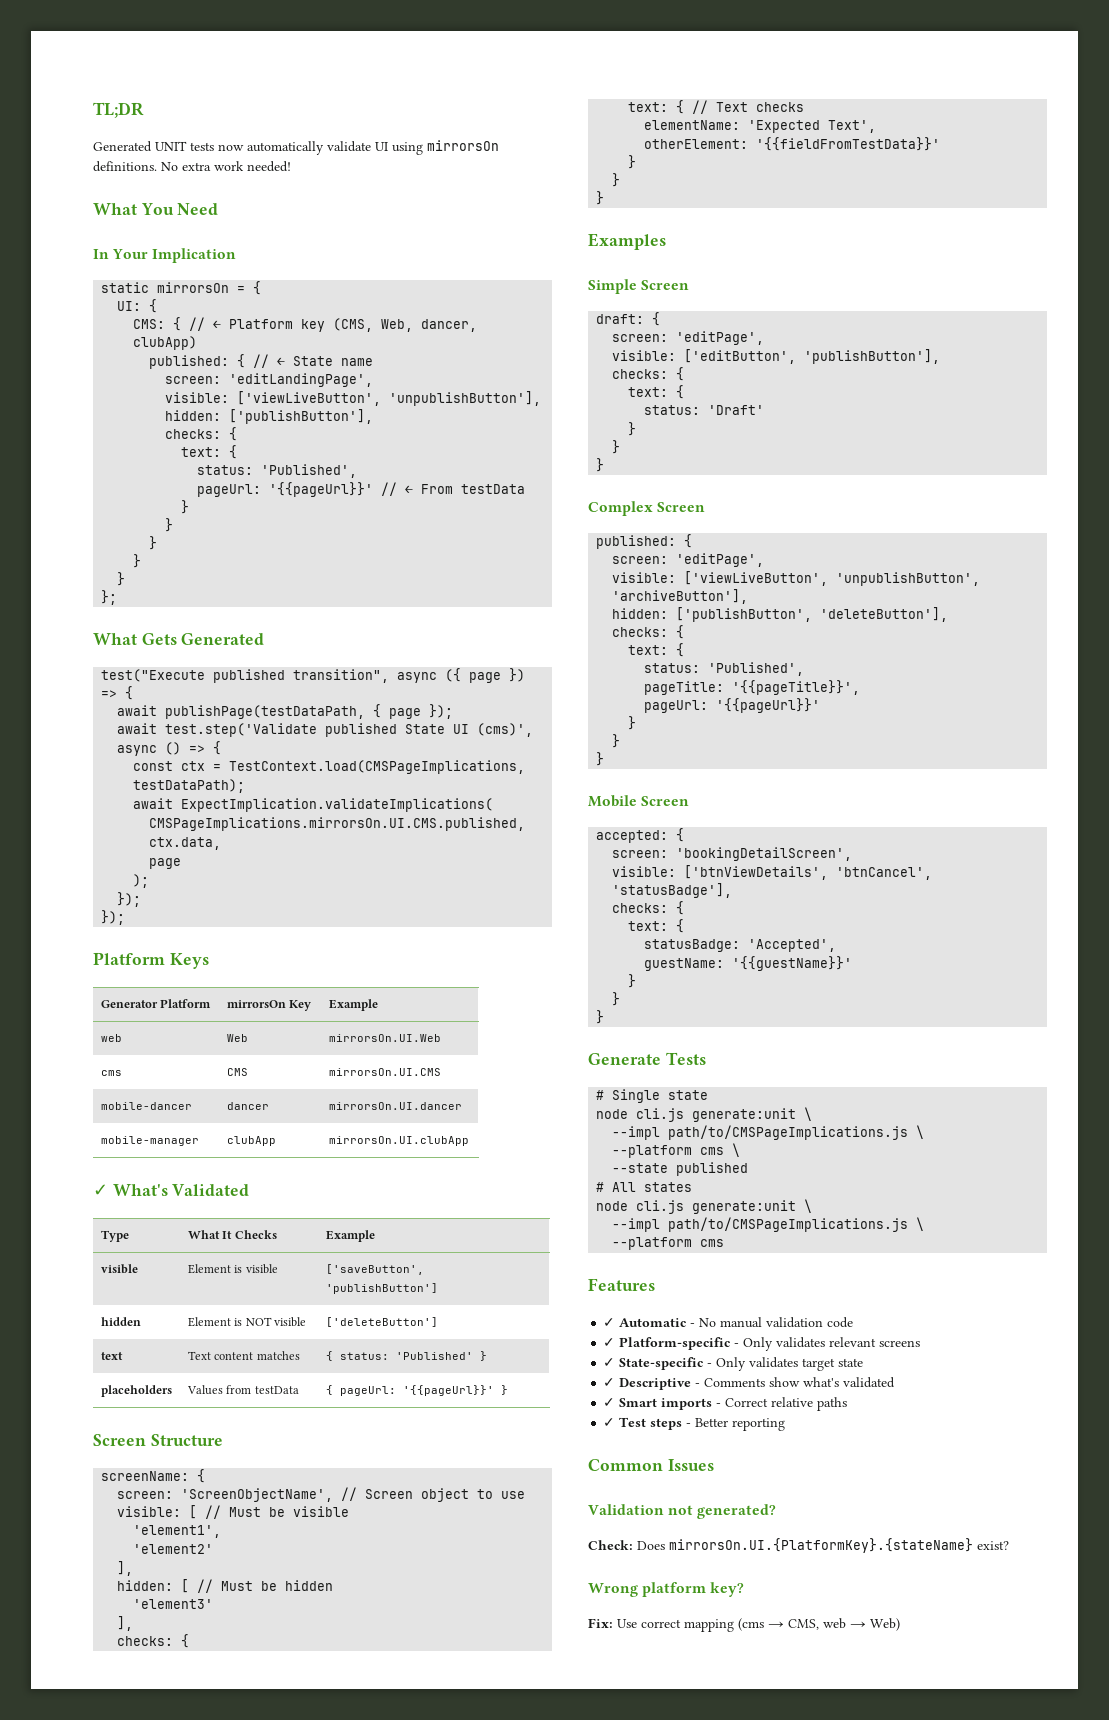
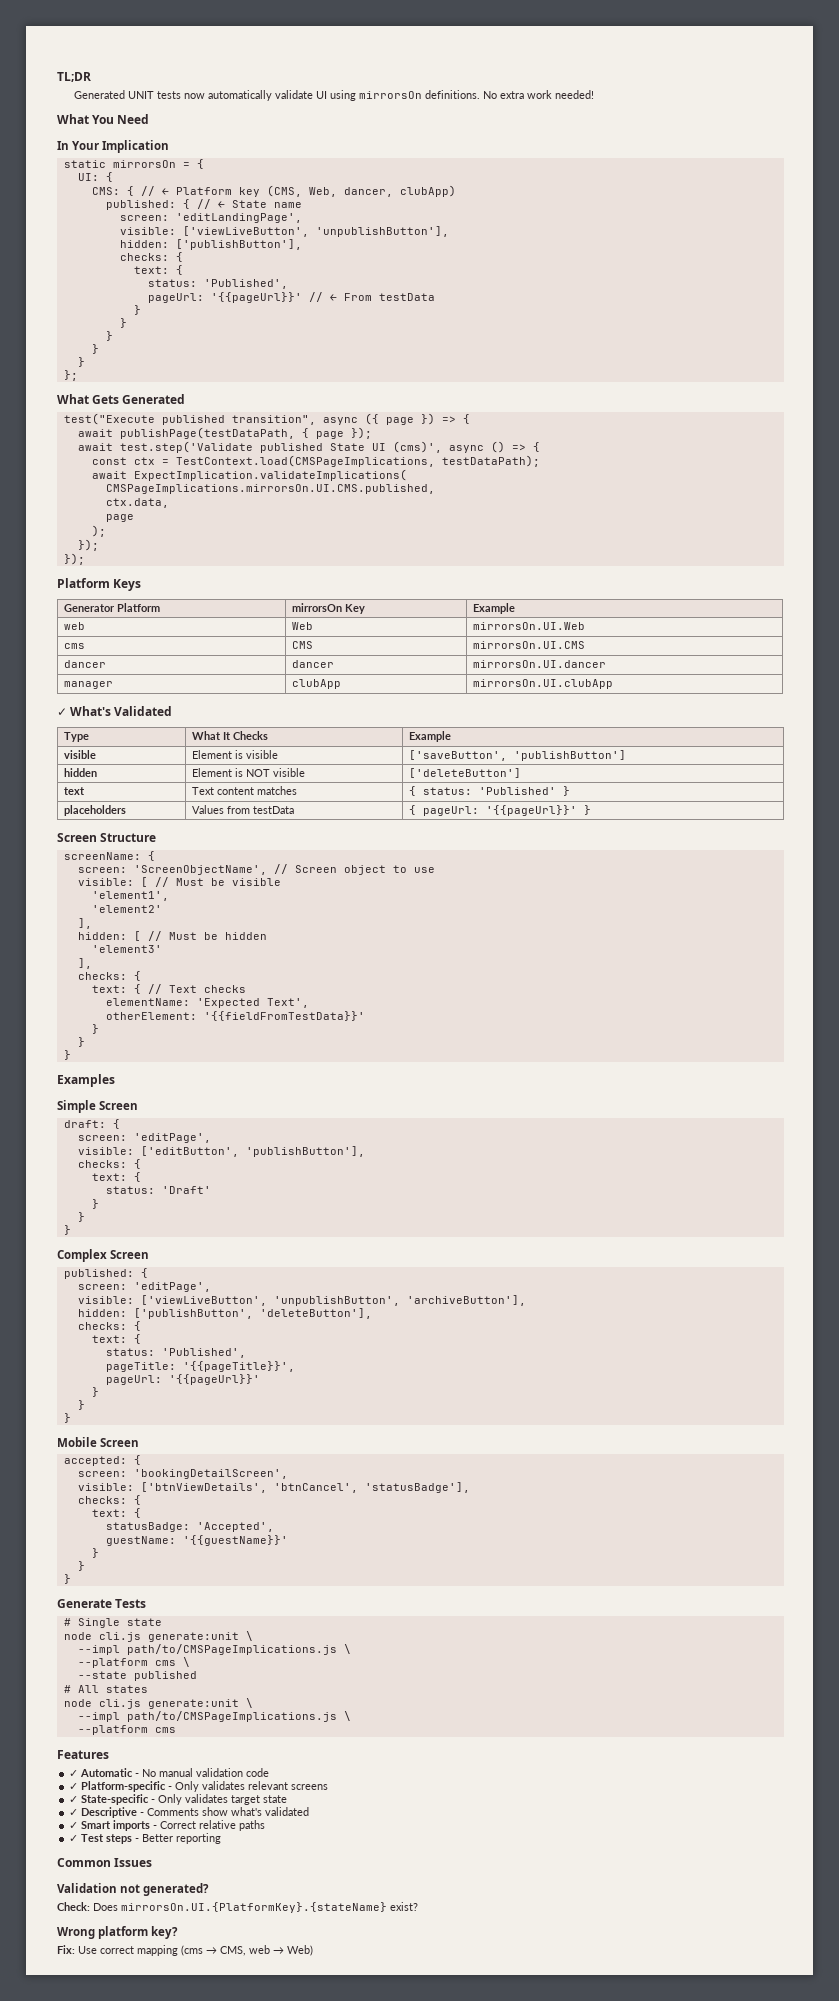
[100,1102,192,1110] mobile-dancer -> [64,660,107,668] dancer
[100,1136,199,1146] mobile-manager -> [64,681,114,689] manager

